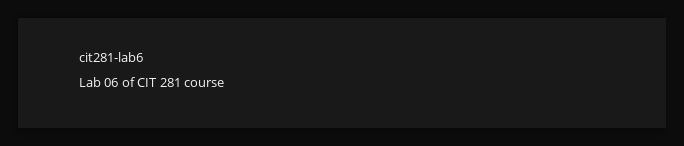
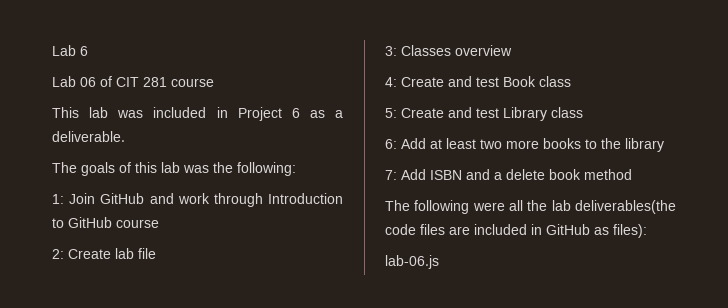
[79,52,143,62] cit281-lab6 -> [52,45,88,56] Lab 6
(224, 83) none -> [52,107,343,121] [52,131,125,142] [52,162,296,176] [52,193,343,207] [52,217,159,228] [52,248,156,259] [385,45,512,56] [385,76,571,87] [385,107,583,121] [385,138,664,152] [385,169,632,180] [385,200,676,214] [385,224,647,238] [385,255,439,269] // This lab was included in Project 6 as a deliverable. // The goals of this lab was the following: // 1: Join GitHub and work through Introduction to GitHub course // 2: Create lab file // 3: Classes overview // 4: Create and test Book class // 5: Create and test Library class // 6: Add at least two more books to the library // 7: Add ISBN and a delete book method // The following were all the lab deliverables(the code files are included in GitHub as files): // lab-06.js

